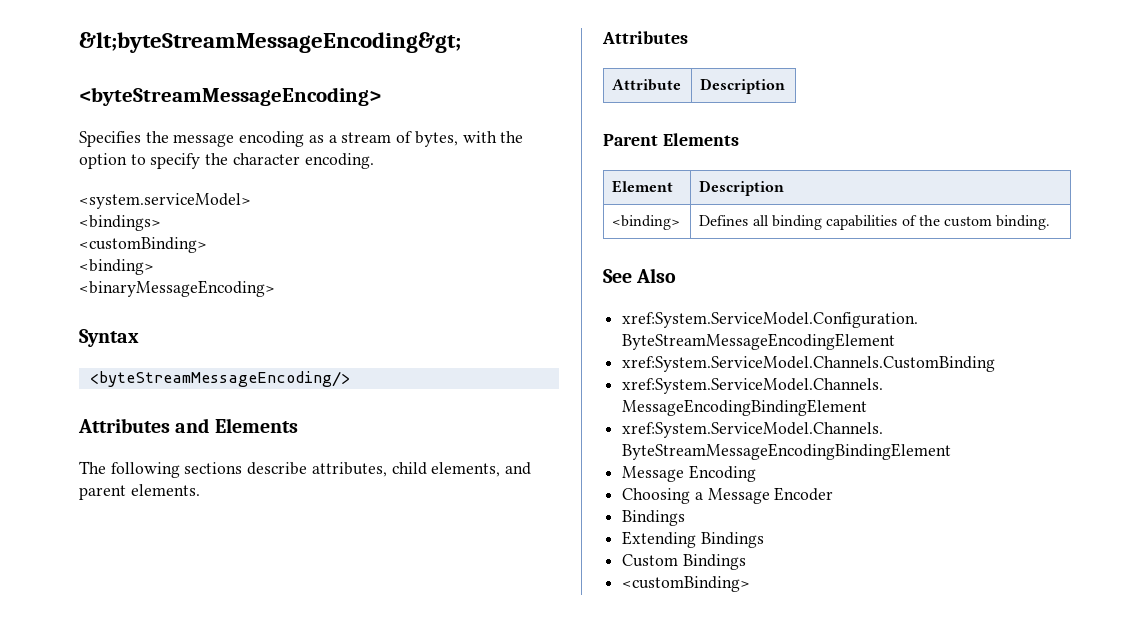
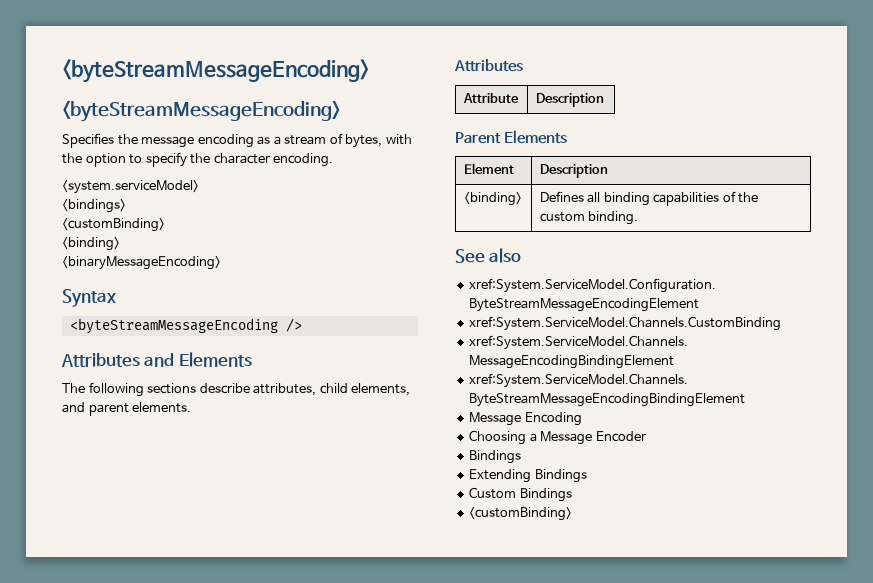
[79,32,461,53] &lt;byteStreamMessageEncoding&gt; -> [62,59,369,83] <byteStreamMessageEncoding>
[89,371,350,387] <byteStreamMessageEncoding/> -> [69,318,302,334] <byteStreamMessageEncoding />
[636,268,677,283] Also -> [489,248,522,263] also

